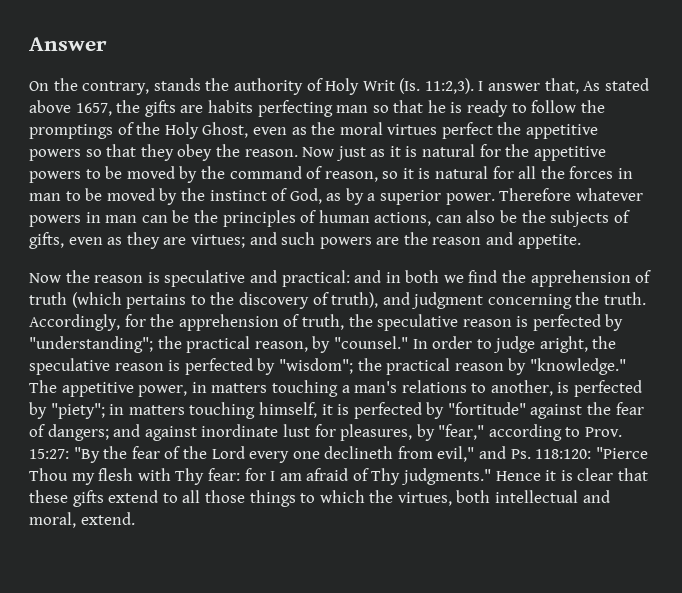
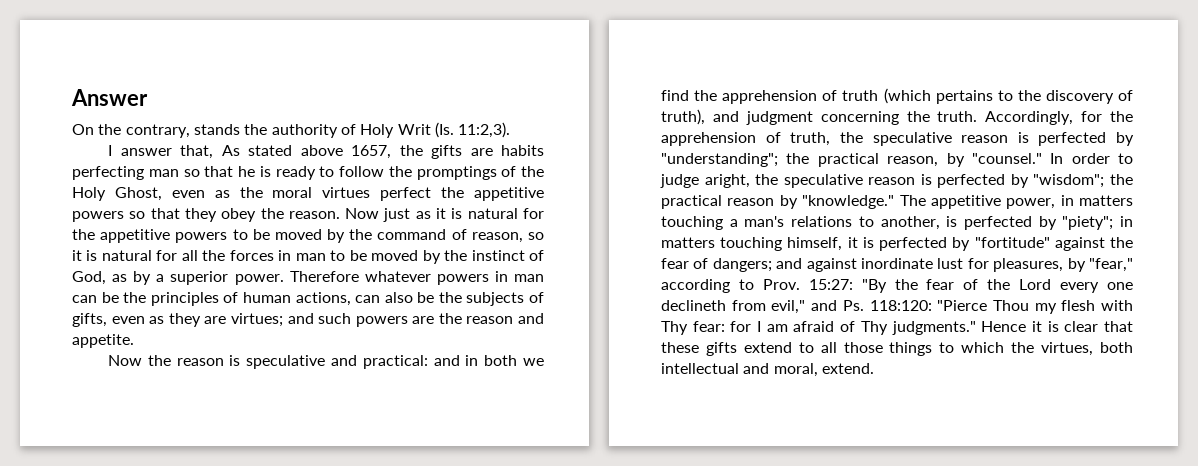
(474, 86) none -> (511, 130) //

